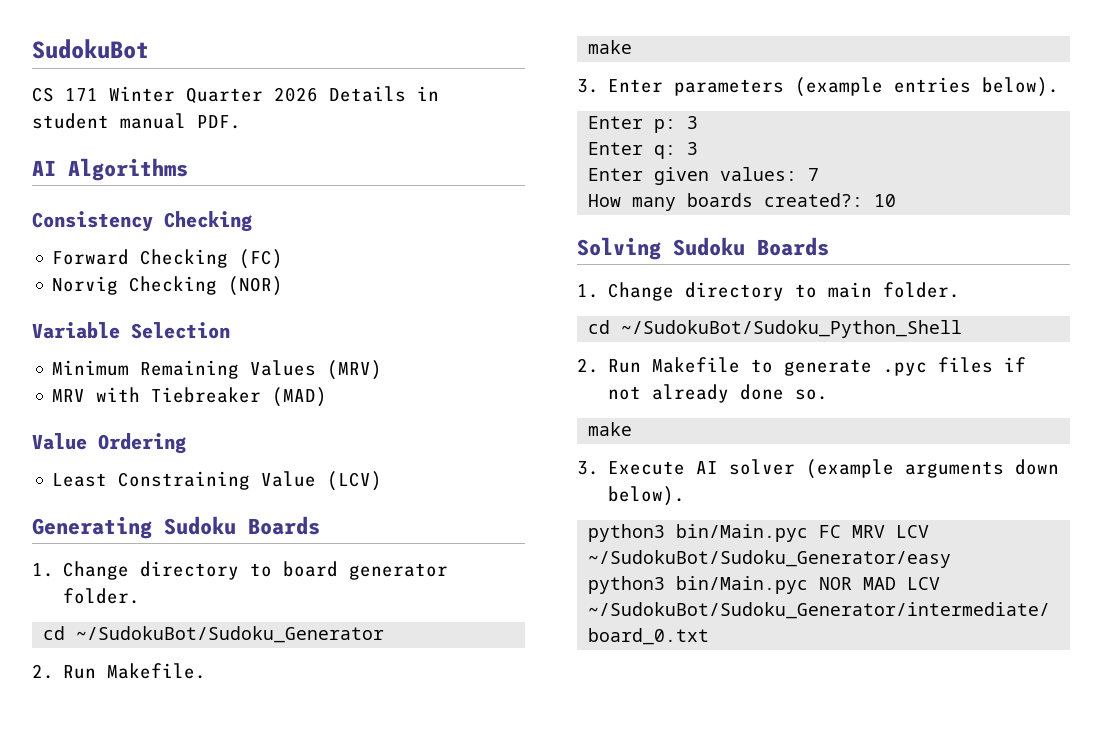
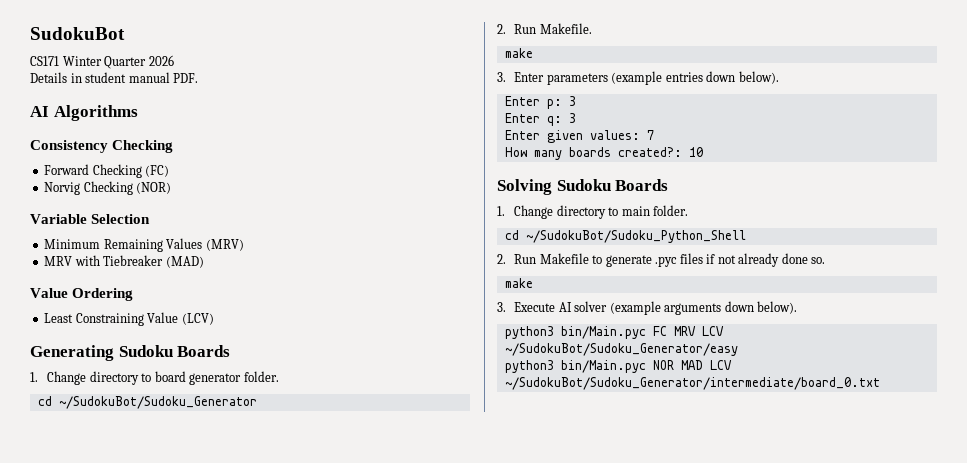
[32,87,98,102] CS 171 -> [30,56,59,66] CS171
(318, 94) none -> (174, 60) //
(972, 85) none -> [706,71,736,82] down

